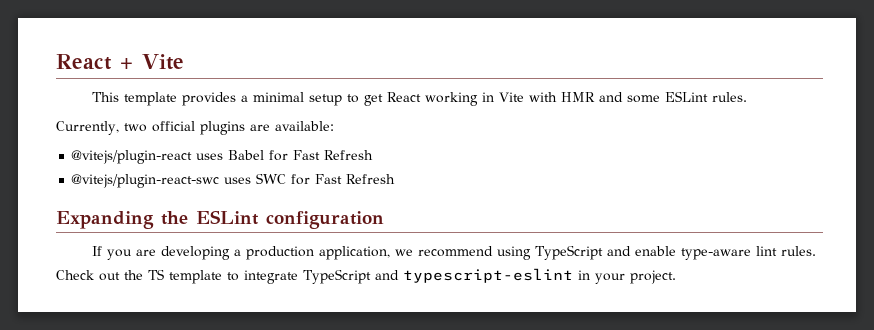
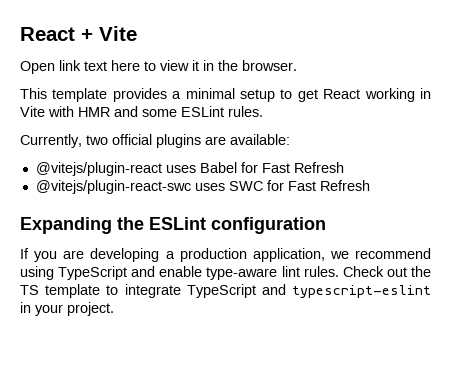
(184, 62) none -> [20,60,297,74] // Open link text here to view it in the browser.

